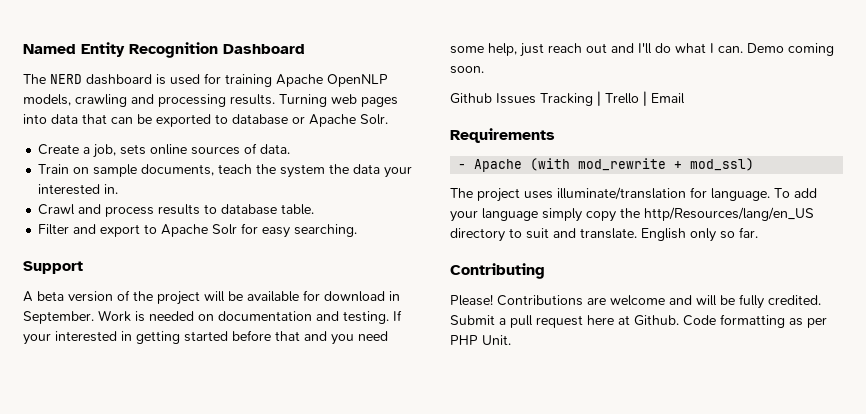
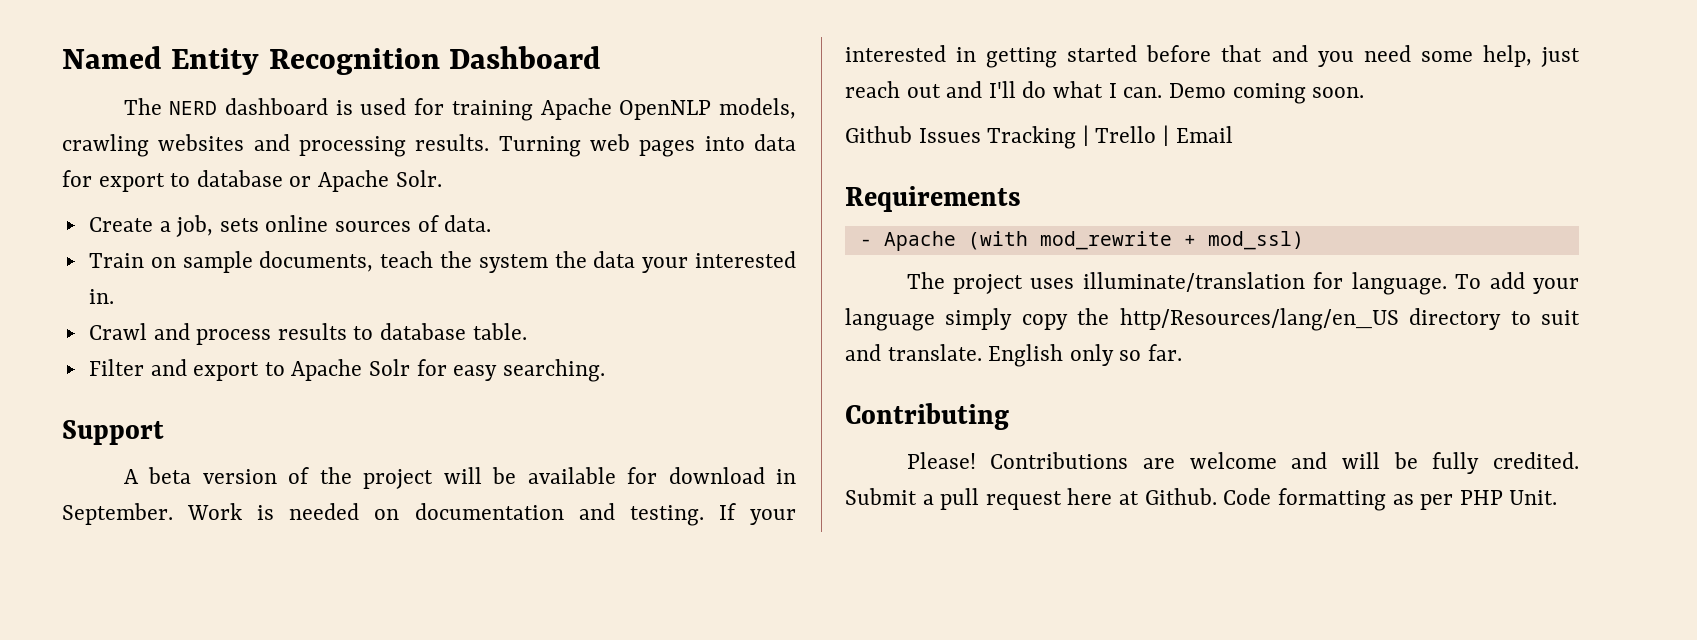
(127, 100) none -> [158,134,245,151] websites
[82,114,211,127] that can be exported -> [62,170,165,192] for export

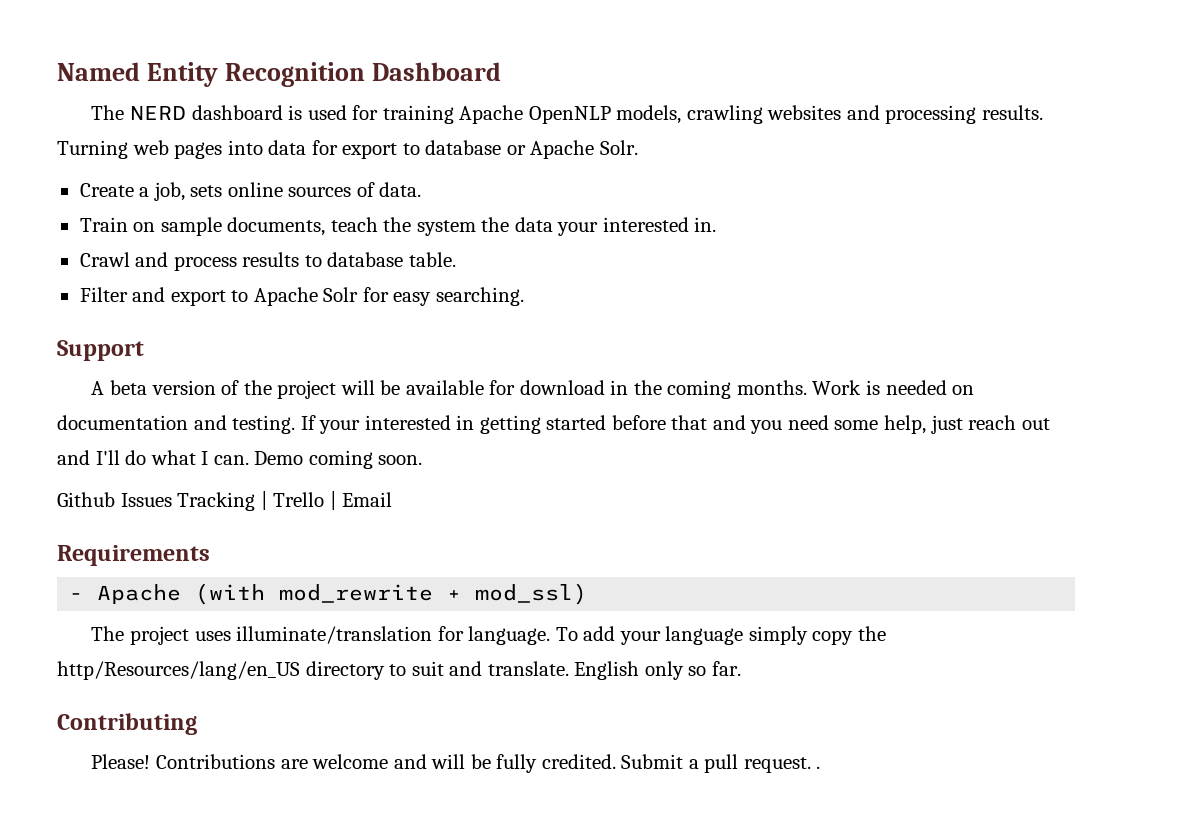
[62,503,173,525] September. -> [633,380,807,399] the coming months.
[985,488,1558,511] request here at Github. Code formatting as per PHP Unit. -> [743,757,821,773] request. .

